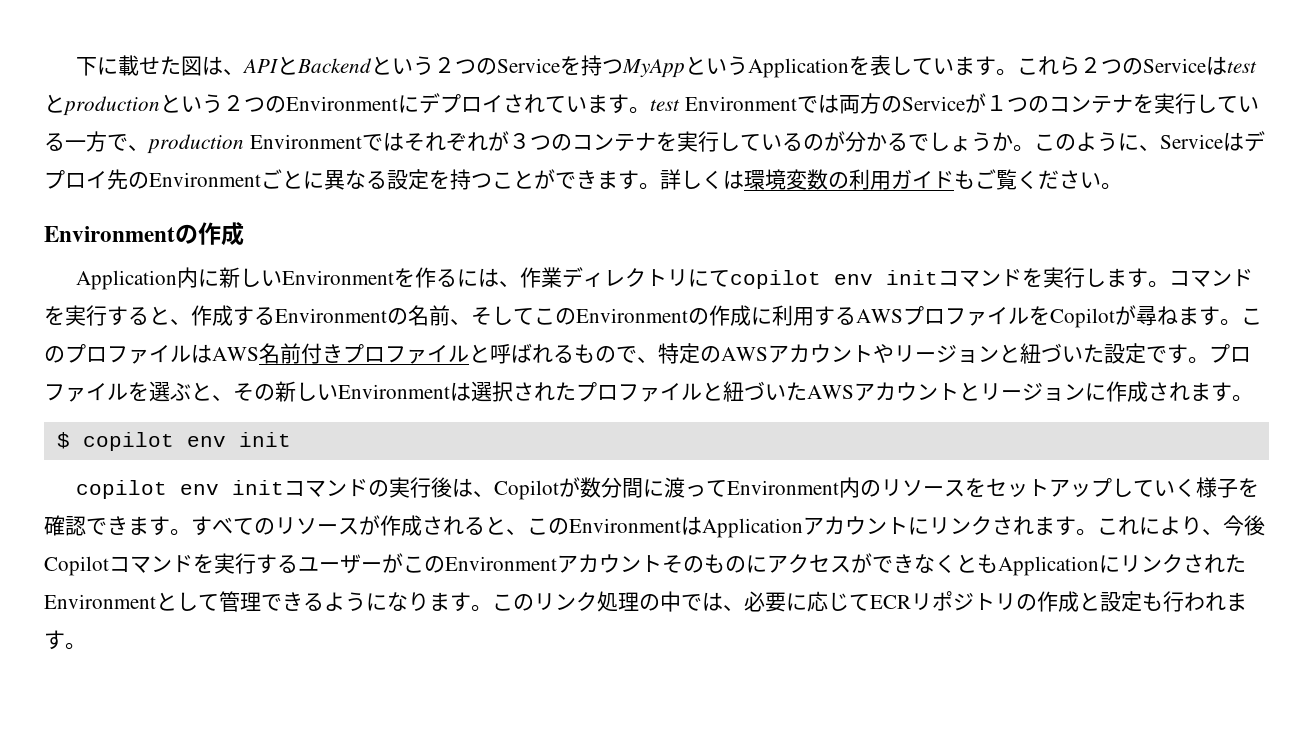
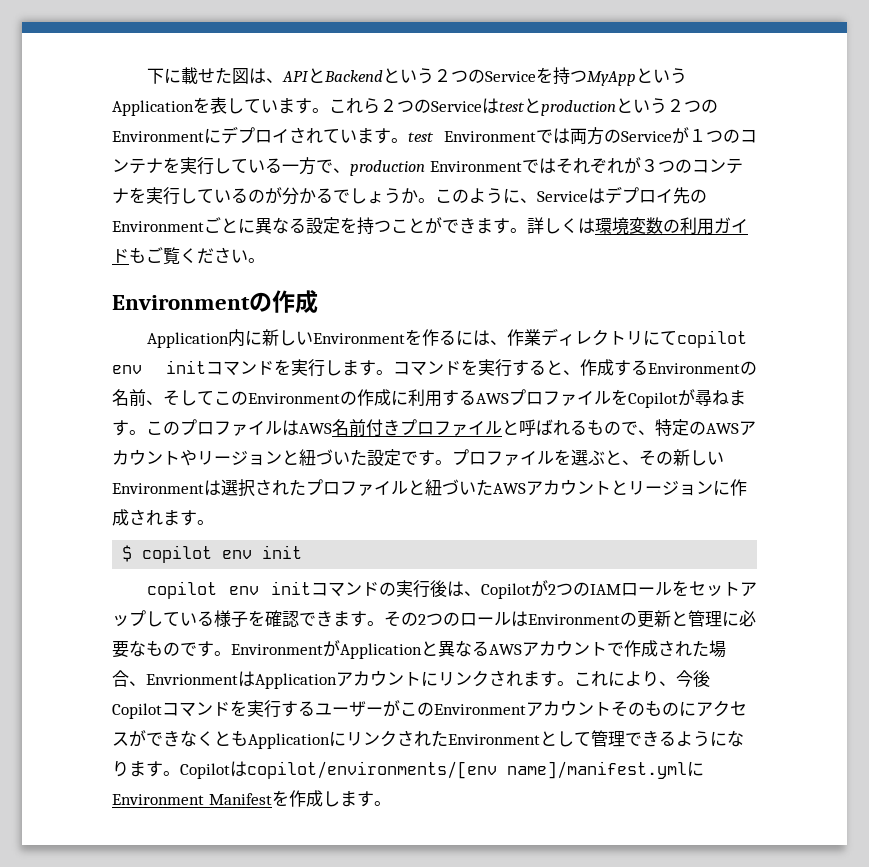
[580,477,966,498] 数分間に渡ってEnvironment内のリソース -> [548,582,672,596] 2つのIAMロール
[1175,478,1197,497] く -> [197,611,214,626] る
[191,515,681,536] すべてのリソースが作成されると、このEnvironment -> [384,610,756,628] [112,640,726,659] [112,670,238,687] その2つのロールはEnvironmentの更新と管理に必要なものです。EnvironmentがApplicationと異なるAWSアカウントで作成された場合、Envrionment
[492,591,1226,612] このリンク処理の中では、必要に応じてECRリポジトリの作成と設定も行われ -> [180,761,704,779] [112,790,340,807] Copilotはcopilot/environments/[env name]/manifest.ymlにEnvironment Manifestを作成し

